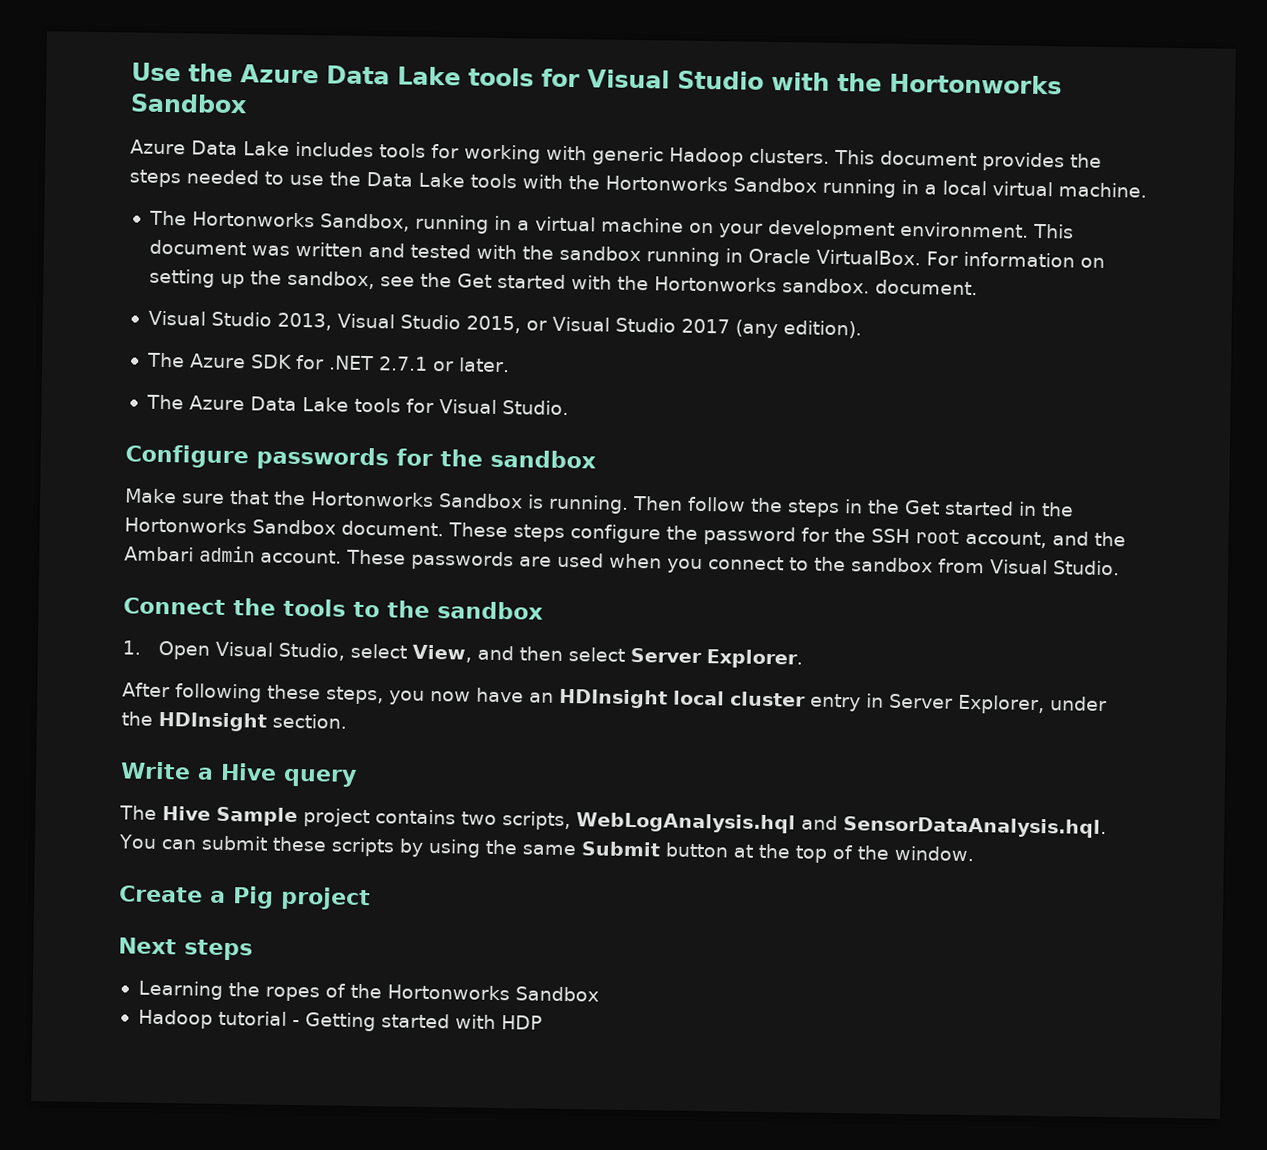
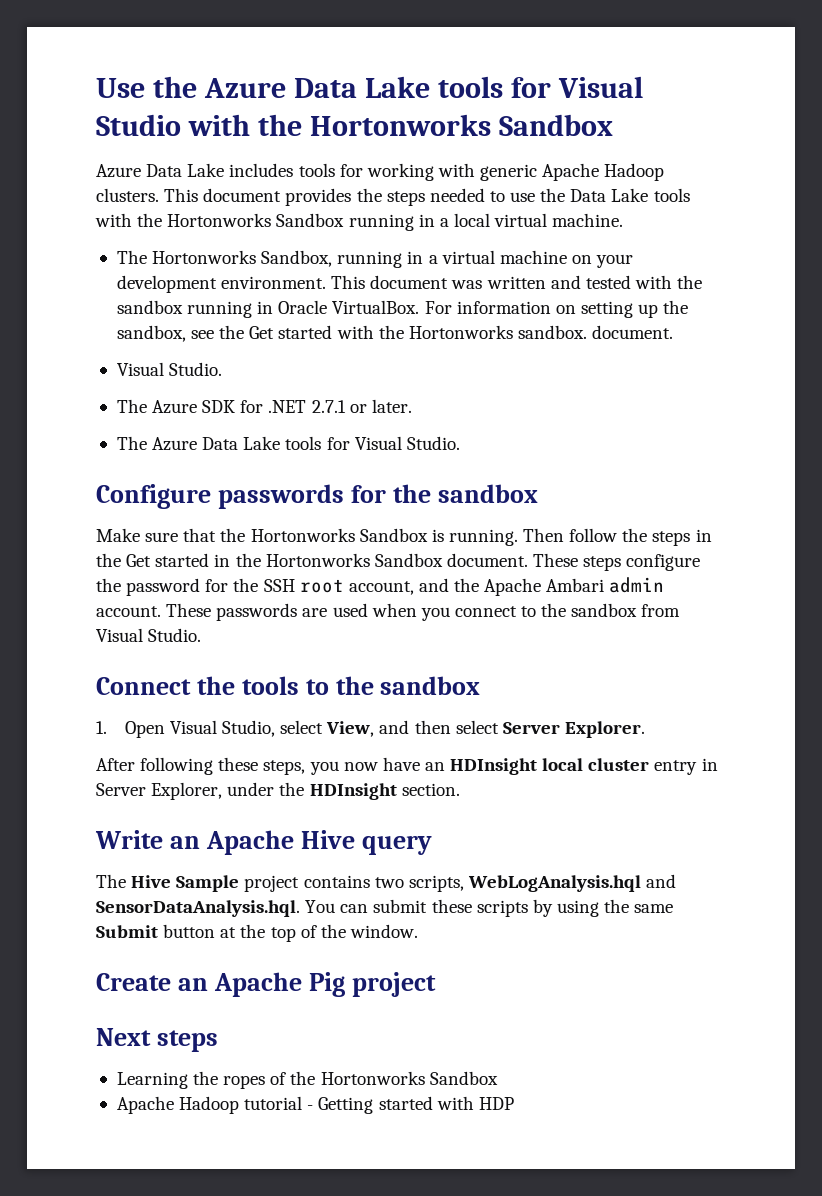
(664, 156) none -> [542,163,600,181] Apache
[210,311,862,339] Studio 2013, Visual Studio 2015, or Visual Studio 2017 (any edition). -> [169,362,223,376] Studio.
(1126, 539) none -> [484,578,542,596] Apache
[197,767,214,780] a -> [169,830,294,855] an Apache
[210,890,226,903] a -> [177,972,302,997] an Apache
(599, 994) none -> [116,1096,174,1114] Apache

